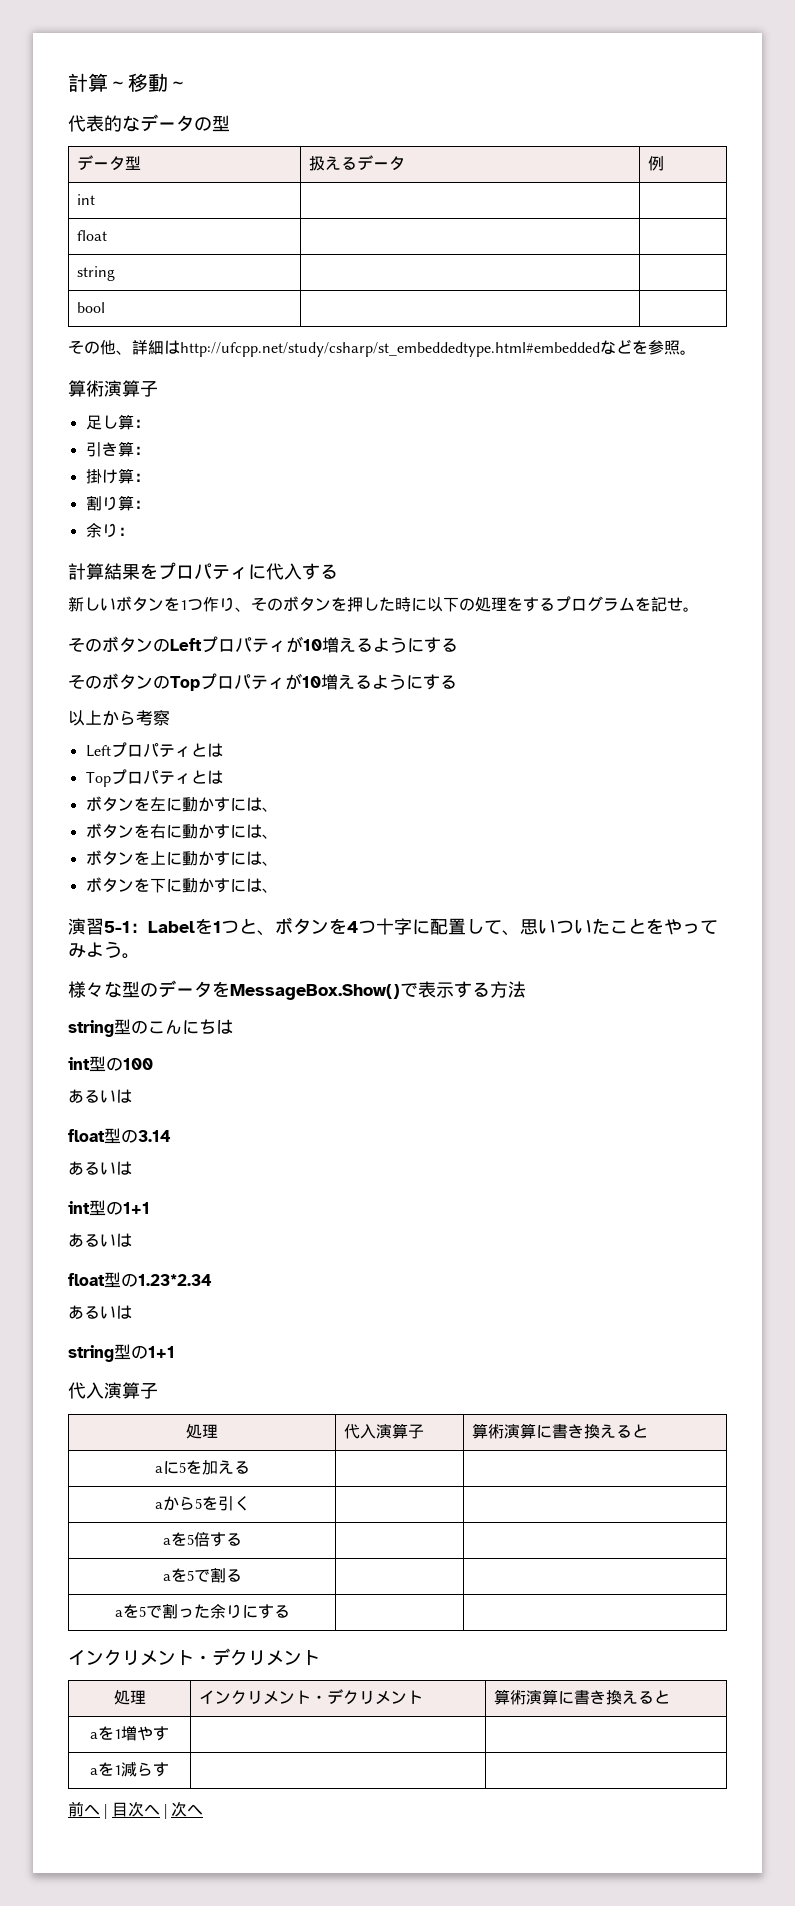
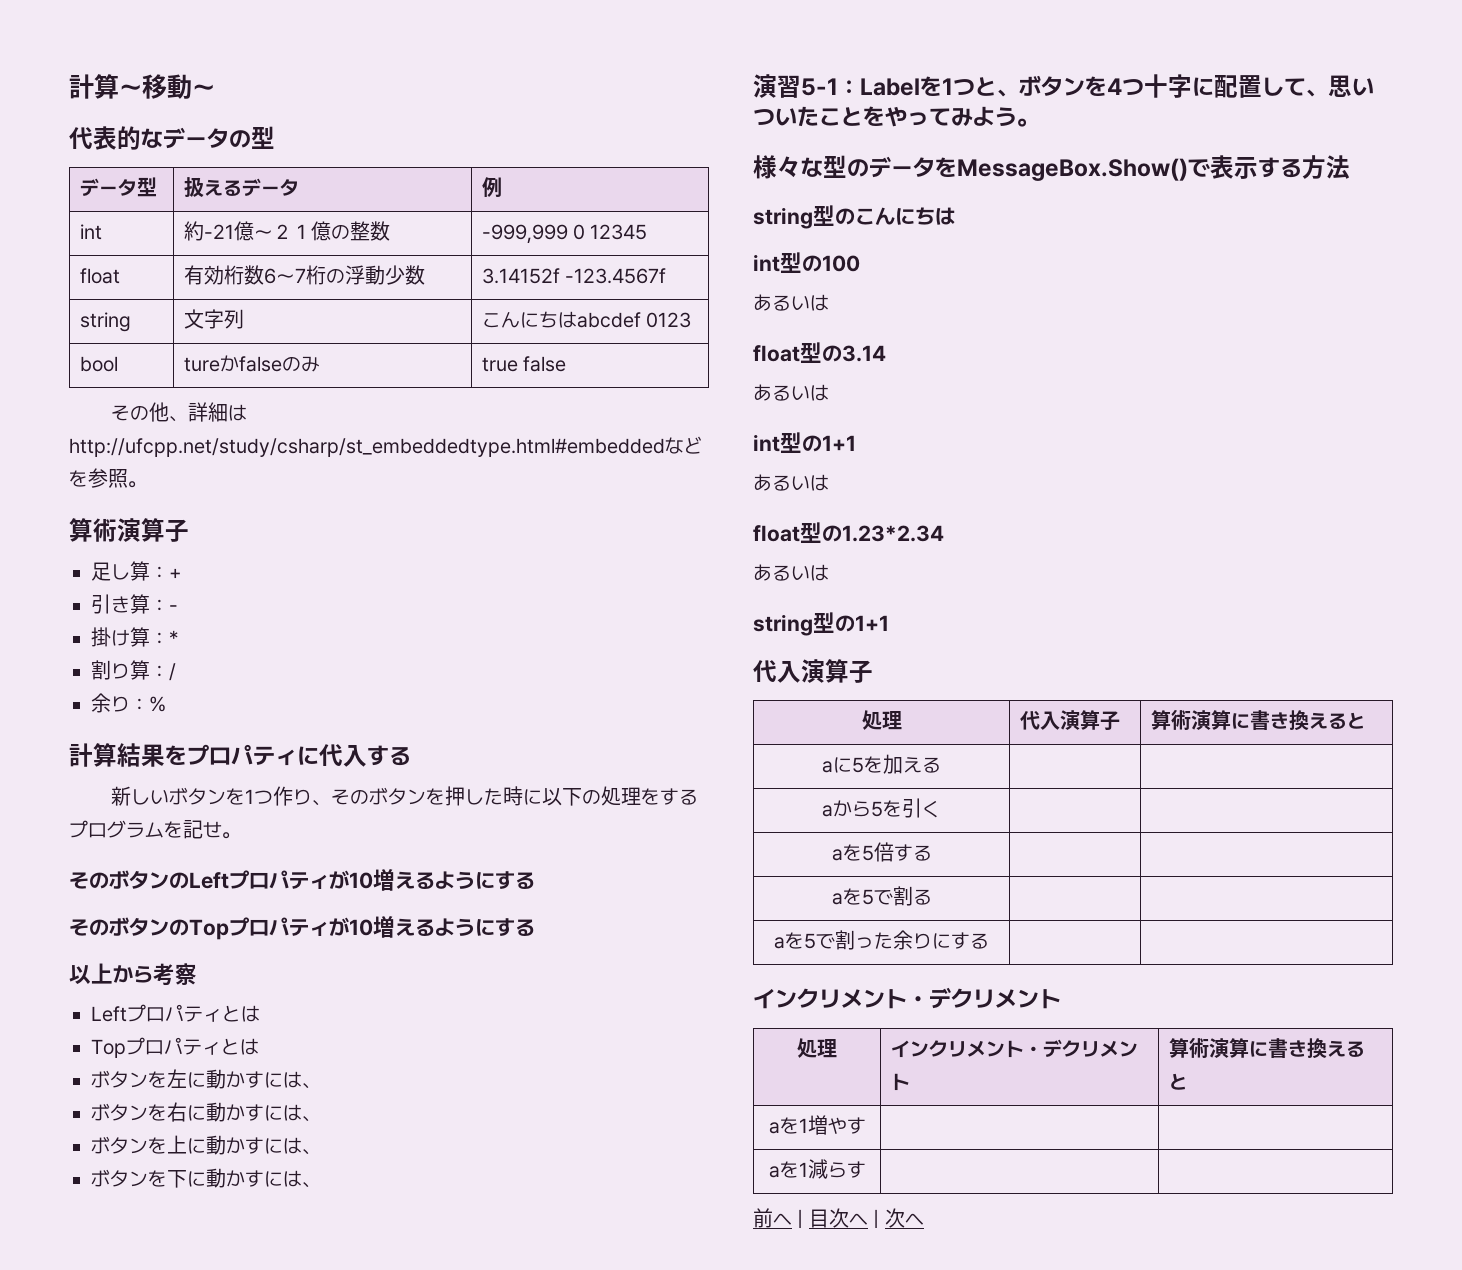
[77,230,108,241] [77,266,116,281] [77,302,106,313] | // float | | // string | | // bool | | -> [183,221,390,241] [481,224,648,244] [79,268,120,284] [183,265,425,285] [481,268,667,284] [79,312,131,332] [183,309,244,329] [481,311,692,328] [79,356,118,372] [183,355,320,372] [481,356,567,372] 約-21億～２１億の整数 | -999,999 0 12345 // float | 有効桁数6～7桁の浮動少数 | 3.14152f -123.4567f // string | 文字列 | こんにちはabcdef 0123 // bool | tureかfalseのみ | true false
(150, 423) none -> [169,568,182,579] +
(150, 450) none -> [169,605,178,612] -
(150, 477) none -> [169,630,178,645] *
(150, 504) none -> [169,663,176,681] /
(134, 531) none -> [149,696,166,712] %

